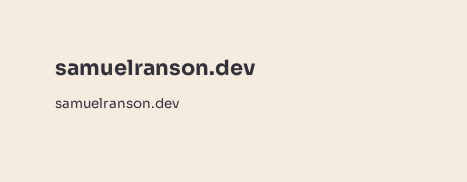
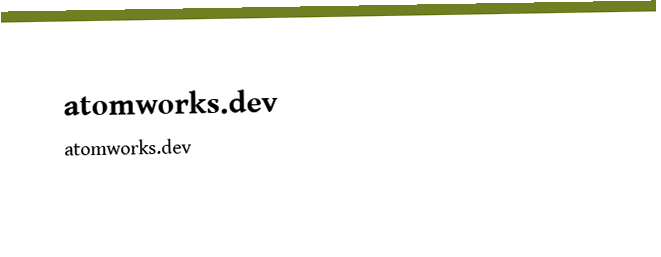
[55,59,256,76] [55,98,180,109] samuelranson.dev // samuelranson.dev -> [63,88,278,117] [64,138,192,156] atomworks.dev // atomworks.dev

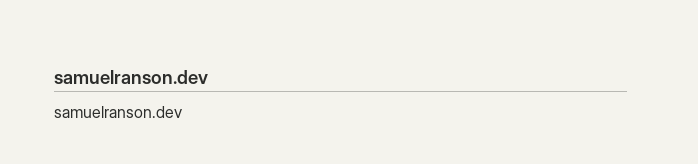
[63,88,278,117] [64,138,192,156] atomworks.dev // atomworks.dev -> [54,70,208,84] [54,106,182,118] samuelranson.dev // samuelranson.dev

